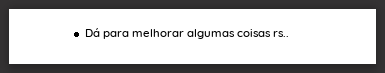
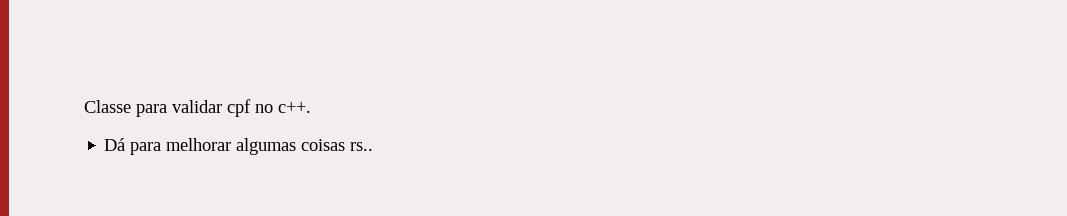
(84, 32) none -> [84,99,311,117] Classe para validar cpf no c++. //

